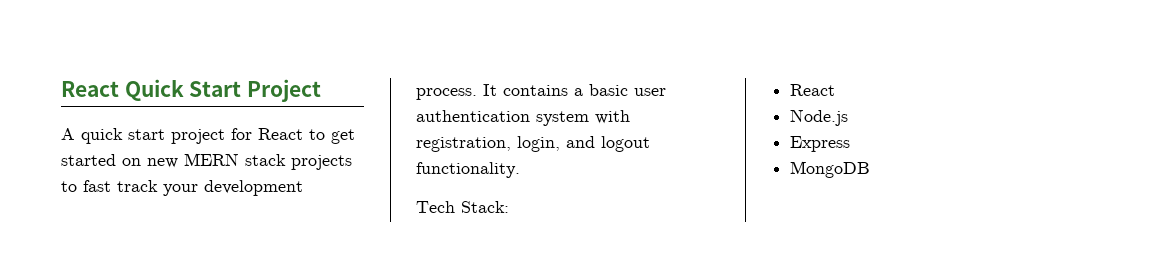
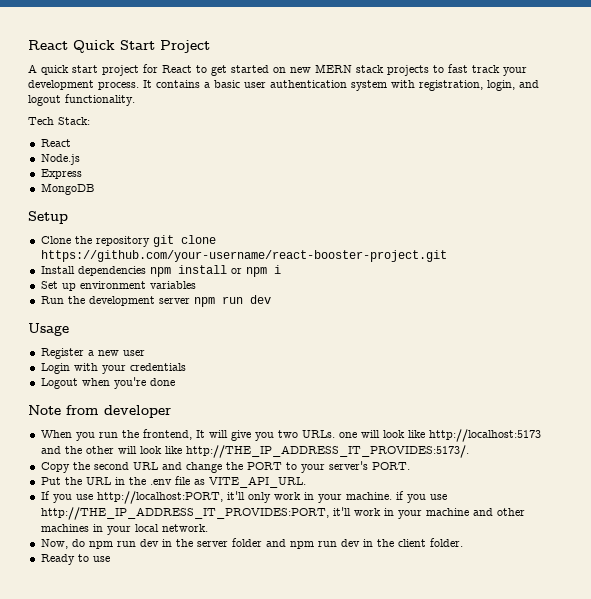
(871, 169) none -> [28,211,68,224] [40,235,216,247] [40,250,447,262] [40,265,281,277] [40,281,196,291] [40,295,271,307] [28,323,69,336] [40,348,145,359] [40,363,186,374] [40,377,175,389] [28,405,171,418] [40,429,541,442] [40,445,469,458] [40,461,410,473] [40,476,306,488] [40,491,447,504] [40,507,525,520] [40,524,208,535] [40,538,463,549] [40,554,110,565] // Setup // Clone the repository git clone https://github.com/your-username/react-booster-project.git // Install dependencies npm install or npm i // Set up environment variables // Run the development server npm run dev // Usage // Register a new user // Login with your credentials // Logout when you're done // Note from developer // When you run the frontend, It will give you two URLs. one will look like http://localhost:5173 and the other will look like http://THE_IP_ADDRESS_IT_PROVIDES:5173/. // Copy the second URL and change the PORT to your server's PORT. // Put the URL in the .env file as VITE_API_URL. // If you use http://localhost:PORT, it'll only work in your machine. if you use http://THE_IP_ADDRESS_IT_PROVIDES:PORT, it'll work in your machine and other machines in your local network. // Now, do npm run dev in the server folder and npm run dev in the client folder. // Ready to use

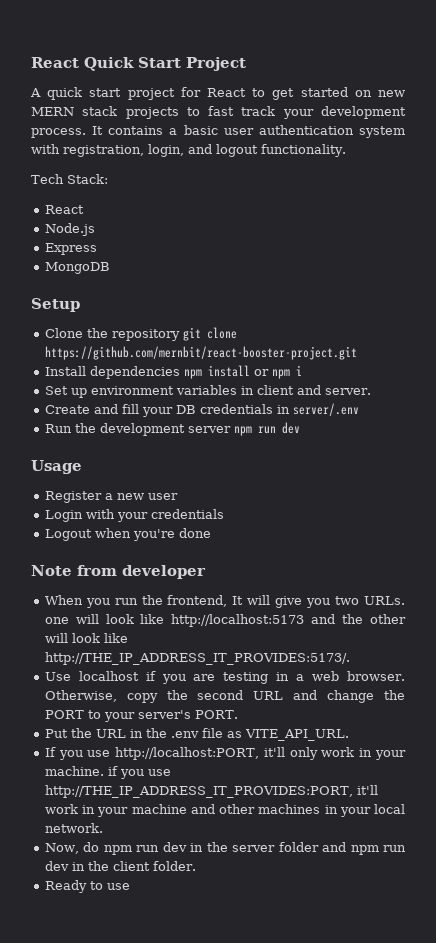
[40,250,447,262] https://github.com/your-username/react-booster-project.git -> [44,346,357,360] https://github.com/mernbit/react-booster-project.git
(196, 285) none -> [240,385,371,395] [44,403,359,417] in client and server. // Create and fill your DB credentials in server/.env
[40,462,70,473] Copy -> [44,671,406,684] [44,690,158,703] Use localhost if you are testing in a web browser. Otherwise, copy

